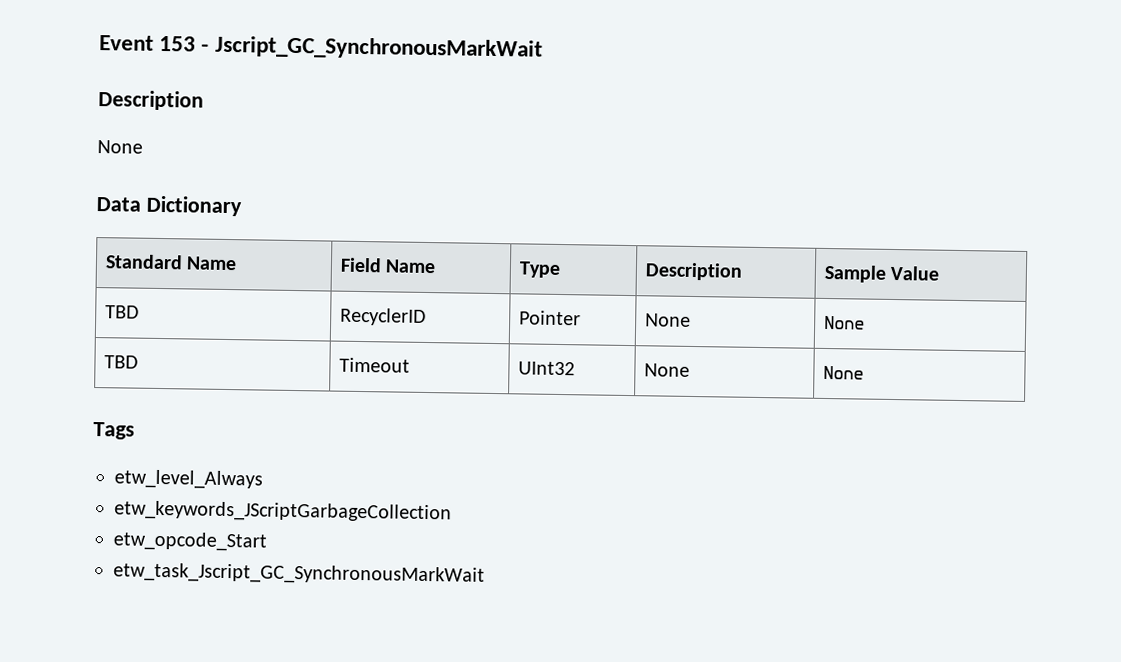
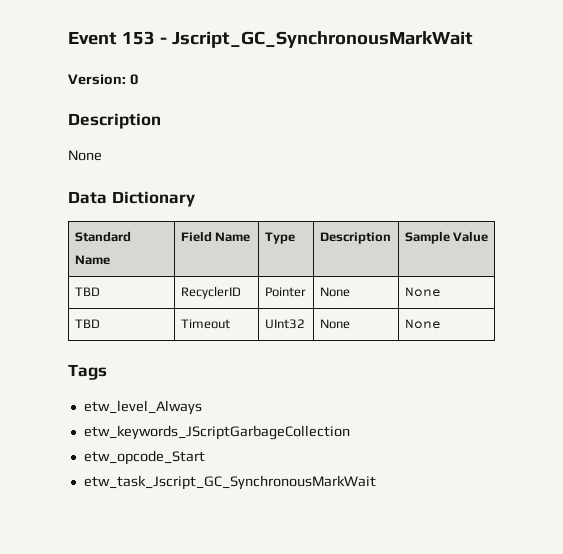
(543, 48) none -> [68,74,138,85] // Version: 0

